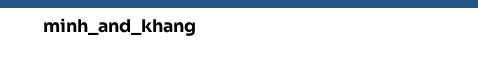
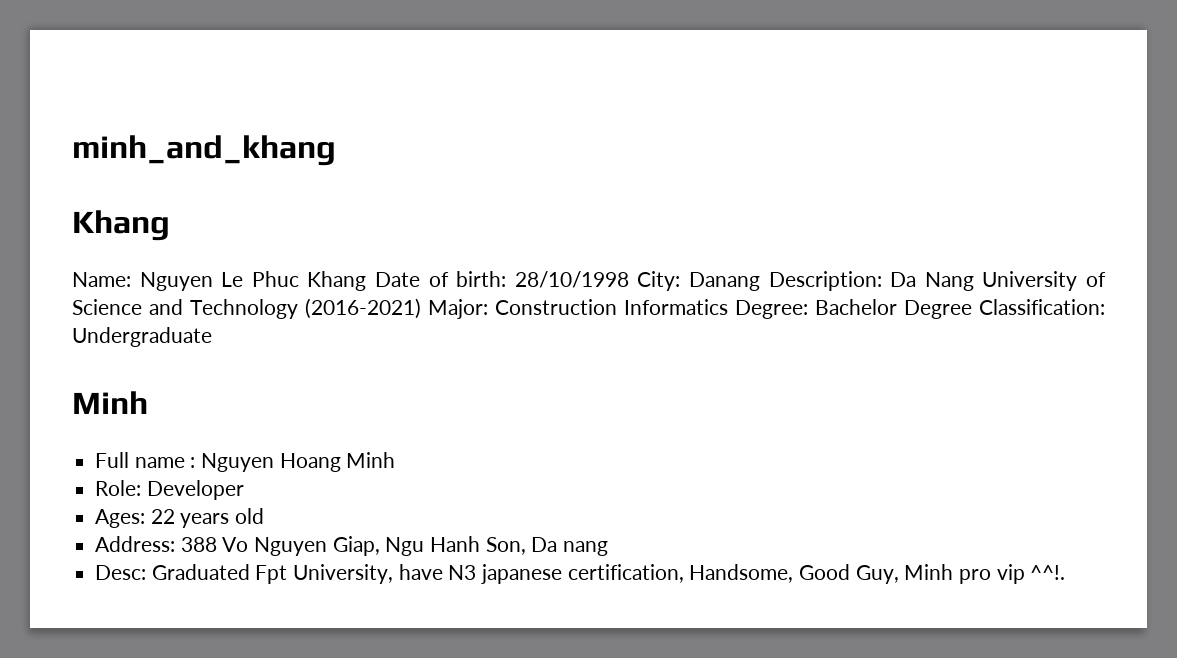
(196, 27) none -> [72,210,170,241] [72,271,1107,291] [72,298,1105,319] [72,327,212,347] [72,391,148,414] [95,452,396,472] [95,480,244,500] [95,508,265,528] [95,536,609,556] [95,564,1066,584] // Khang // Name: Nguyen Le Phuc Khang Date of birth: 28/10/1998 City: Danang Description: Da Nang University of Science and Technology (2016-2021) Major: Construction Informatics Degree: Bachelor Degree Classification: Undergraduate // Minh // Full name : Nguyen Hoang Minh // Role: Developer // Ages: 22 years old // Address: 388 Vo Nguyen Giap, Ngu Hanh Son, Da nang // Desc: Graduated Fpt University, have N3 japanese certification, Handsome, Good Guy, Minh pro vip ^^!.

